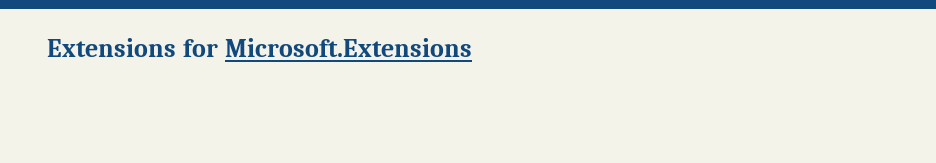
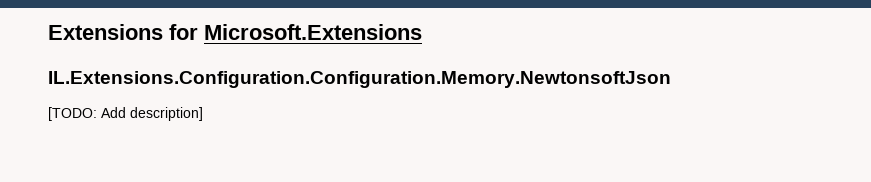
(473, 47) none -> [48,71,671,88] [48,107,203,121] // IL.Extensions.Configuration.Configuration.Memory.NewtonsoftJson // [TODO: Add description]

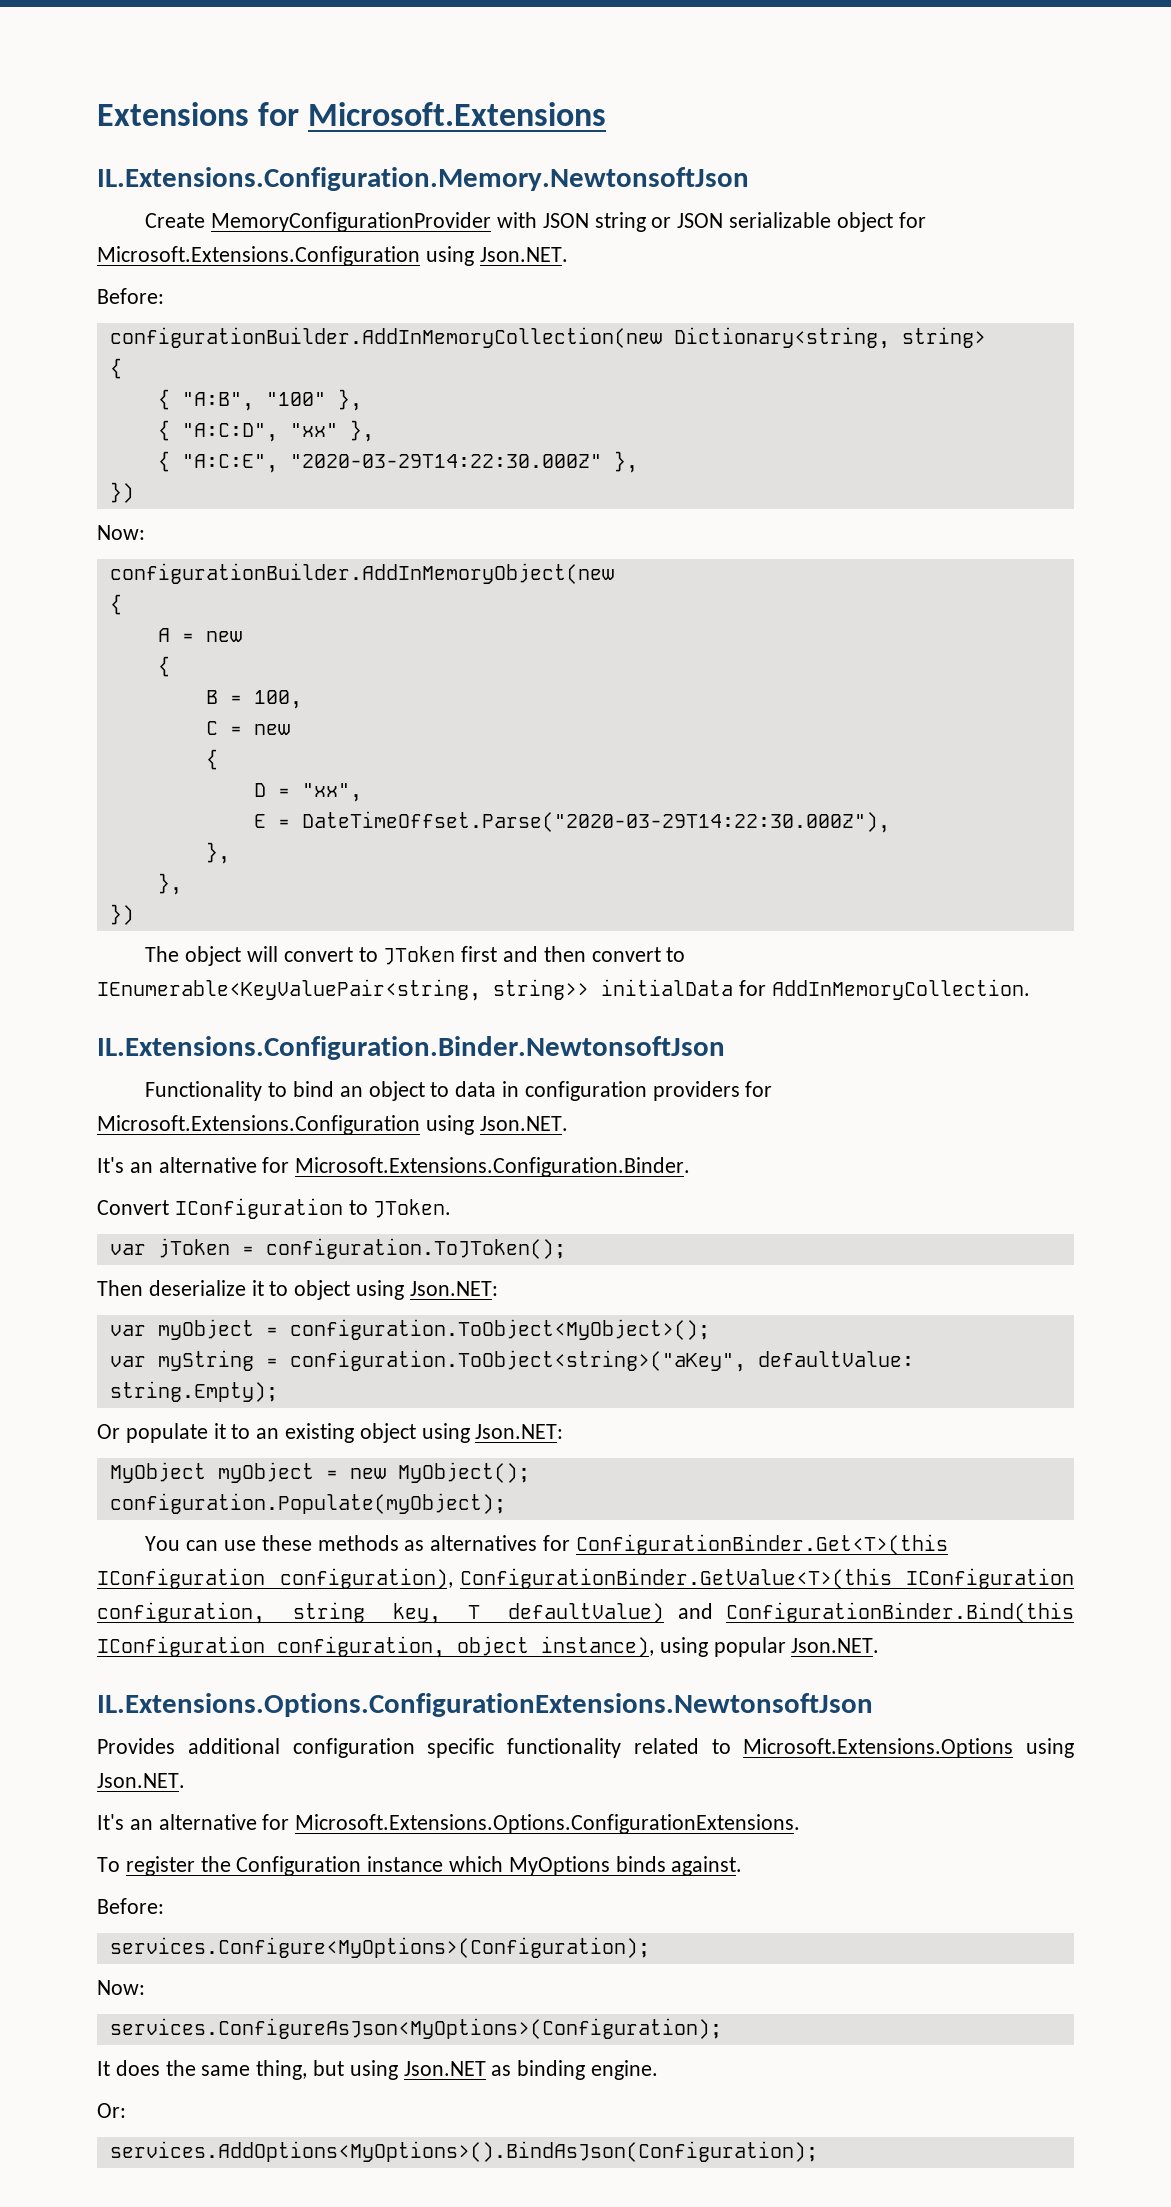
[48,71,671,88] [48,107,203,121] IL.Extensions.Configuration.Configuration.Memory.NewtonsoftJson // [TODO: Add description] -> [97,167,749,191] [145,212,926,232] [97,246,568,266] [97,288,164,304] [109,327,986,349] [109,358,122,379] [157,389,362,411] [157,420,374,442] [157,451,638,473] [109,482,134,503] [97,525,145,540] [109,563,614,584] [109,594,122,615] [157,628,242,642] [157,656,170,677] [205,690,302,709] [205,721,290,735] [205,749,218,770] [253,783,362,802] [253,811,890,833] [205,842,230,864] [157,873,182,895] [109,904,134,925] [145,946,686,966] [97,979,1030,1001] [97,1036,725,1060] [145,1081,773,1101] [97,1115,568,1135] [97,1157,691,1177] [97,1198,452,1219] [109,1238,566,1259] [97,1280,498,1300] [109,1319,710,1340] [109,1350,914,1372] [109,1381,278,1402] [97,1423,564,1443] [109,1462,530,1483] [109,1493,506,1514] [145,1534,948,1555] [97,1568,1074,1589] [97,1602,1074,1624] [97,1636,880,1658] [97,1693,873,1717] [97,1738,1074,1758] [97,1773,185,1788] [97,1814,801,1834] [97,1856,743,1876] [97,1898,164,1914] [109,1937,650,1958] [97,1980,145,1995] [109,2018,722,2039] [97,2060,659,2080] [97,2103,126,2118] [109,2141,818,2162] IL.Extensions.Configuration.Memory.NewtonsoftJson // Create MemoryConfigurationProvider with JSON string or JSON serializable object for Microsoft.Extensions.Configuration using Json.NET. // Before: // configurationBuilder.AddInMemoryCollection(new Dictionary<string, string> // { // { "A:B", "100" }, // { "A:C:D", "xx" }, // { "A:C:E", "2020-03-29T14:22:30.000Z" }, // }) // Now: // configurationBuilder.AddInMemoryObject(new // { // A = new // { // B = 100, // C = new // { // D = "xx", // E = DateTimeOffset.Parse("2020-03-29T14:22:30.000Z"), // }, // }, // }) // The object will convert to JToken first and then convert to IEnumerable<KeyValuePair<string, string>> initialData for AddInMemoryCollection. // IL.Extensions.Configuration.Binder.NewtonsoftJson // Functionality to bind an object to data in configuration providers for Microsoft.Extensions.Configuration using Json.NET. // It's an alternative for Microsoft.Extensions.Configuration.Binder. // Convert IConfiguration to JToken. // var jToken = configuration.ToJToken(); // Then deserialize it to object using Json.NET: // var myObject = configuration.ToObject<MyObject>(); // var myString = configuration.ToObject<string>("aKey", defaultValue: string.Empty); // Or populate it to an existing object using Json.NET: // MyObject myObject = new MyObject(); // configuration.Populate(myObject); // You can use these methods as alternatives for ConfigurationBinder.Get<T>(this IConfiguration configuration), ConfigurationBinder.GetValue<T>(this IConfiguration configuration, string key, T defaultValue) and ConfigurationBinder.Bind(this IConfiguration configuration, object instance), using popular Json.NET. // IL.Extensions.Options.ConfigurationExtensions.NewtonsoftJson // Provides additional configuration specific functionality related to Microsoft.Extensions.Options using Json.NET. // It's an alternative for Microsoft.Extensions.Options.ConfigurationExtensions. // To register the Configuration instance which MyOptions binds against. // Before: // services.Configure<MyOptions>(Configuration); // Now: // services.ConfigureAsJson<MyOptions>(Configuration); // It does the same thing, but using Json.NET as binding engine. // Or: // services.AddOptions<MyOptions>().BindAsJson(Configuration);

